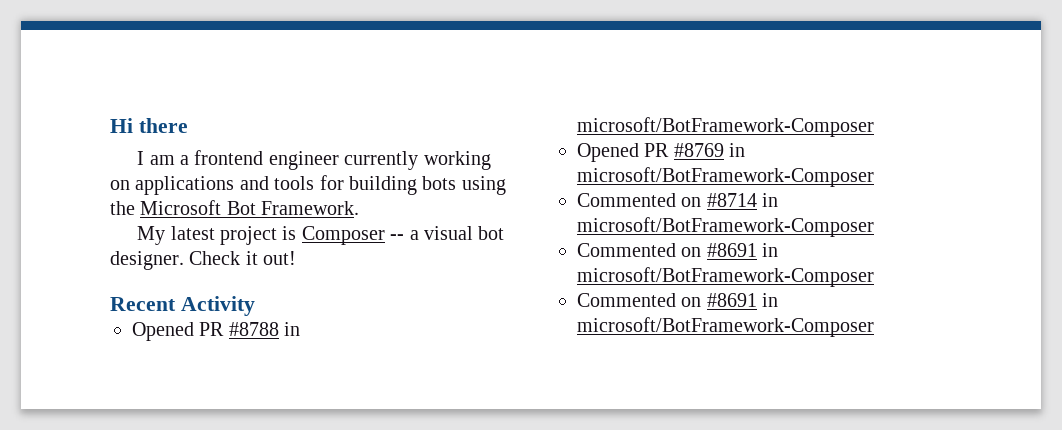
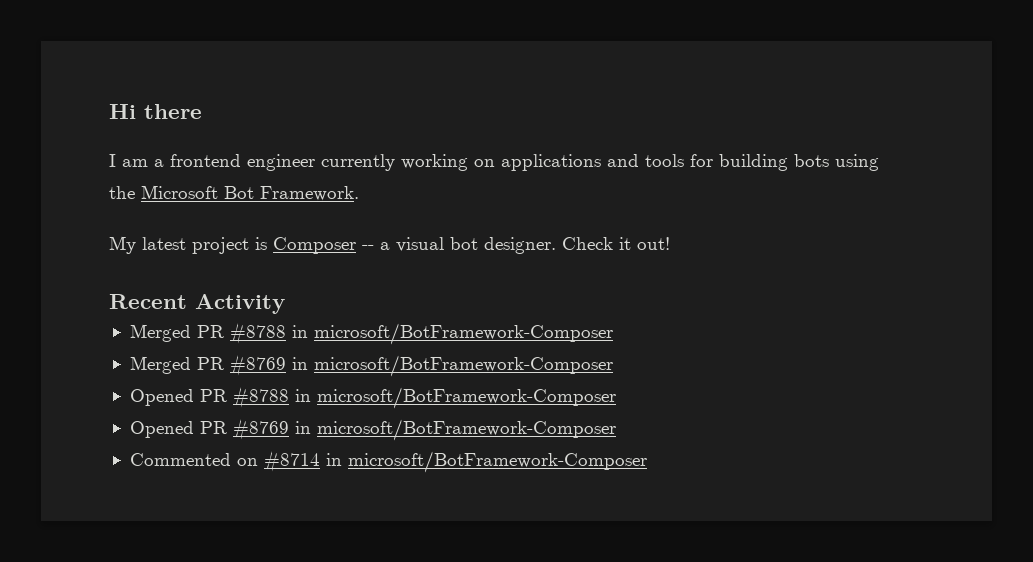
(255, 306) none -> [129,323,613,345] [129,355,613,377] // Merged PR #8788 in microsoft/BotFramework-Composer // Merged PR #8769 in microsoft/BotFramework-Composer
[577,243,779,257] [577,267,874,287] [577,293,779,307] [577,317,874,337] // Commented on #8691 in microsoft/BotFramework-Composer // Commented on #8691 in microsoft/BotFramework-Composer -> (647, 462) none

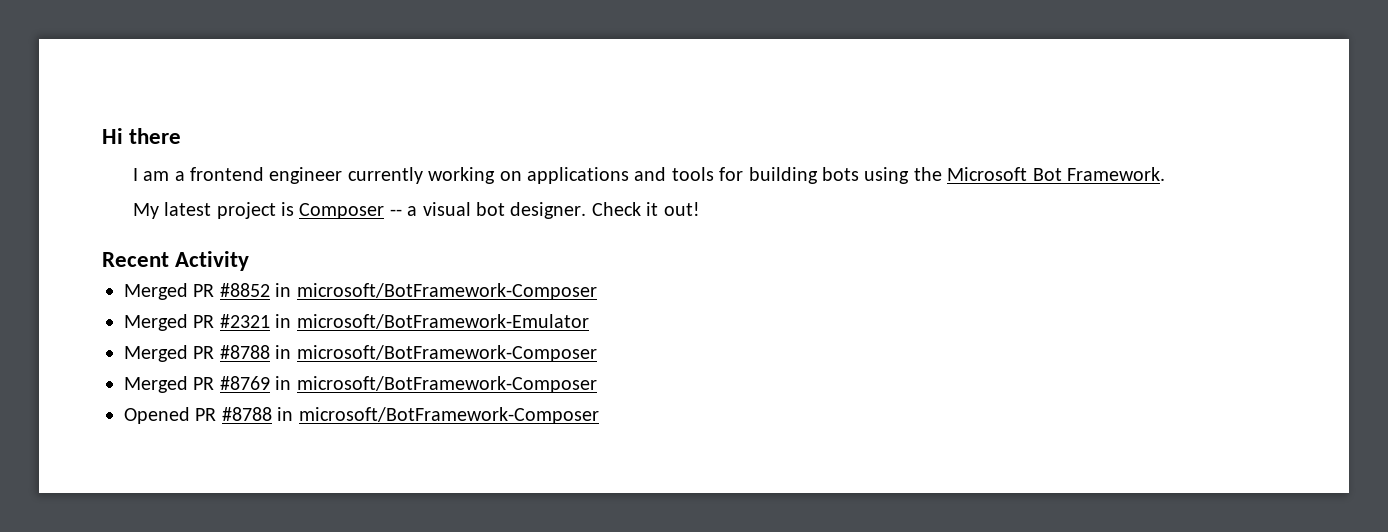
(285, 304) none -> [124,283,597,300] [124,314,589,331] // Merged PR #8852 in microsoft/BotFramework-Composer // Merged PR #2321 in microsoft/BotFramework-Emulator
[129,419,616,441] [129,451,647,473] // Opened PR #8769 in microsoft/BotFramework-Composer // Commented on #8714 in microsoft/BotFramework-Composer -> (599, 415) none

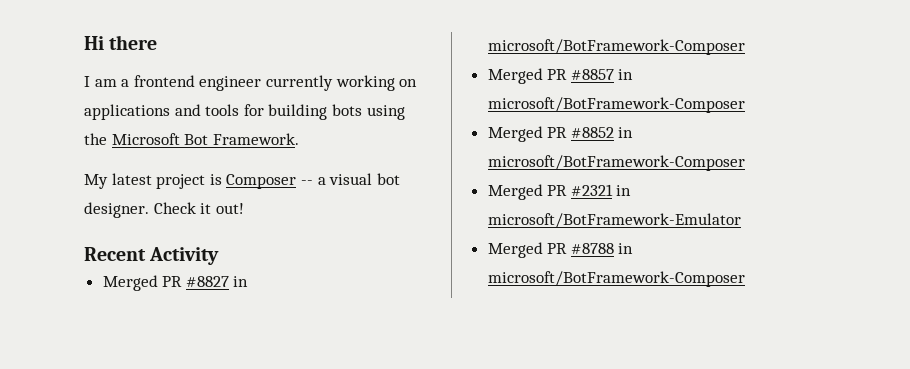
(250, 261) none -> [102,275,249,291] [487,39,745,55] [487,68,634,84] [487,97,745,113] // Merged PR #8827 in microsoft/BotFramework-Composer // Merged PR #8857 in microsoft/BotFramework-Composer
[124,376,597,393] [124,407,599,424] // Merged PR #8769 in microsoft/BotFramework-Composer // Opened PR #8788 in microsoft/BotFramework-Composer -> (745, 279) none

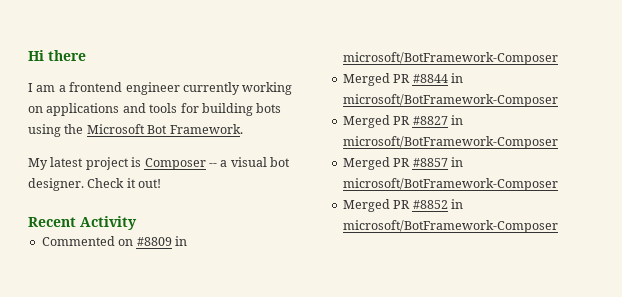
(220, 256) none -> [41,236,187,246] [342,52,558,65] [342,73,463,86] [342,94,558,107] // Commented on #8809 in microsoft/BotFramework-Composer // Merged PR #8844 in microsoft/BotFramework-Composer
[487,184,632,200] [487,213,741,228] [487,242,634,258] [487,271,745,287] // Merged PR #2321 in microsoft/BotFramework-Emulator // Merged PR #8788 in microsoft/BotFramework-Composer -> (558, 226) none

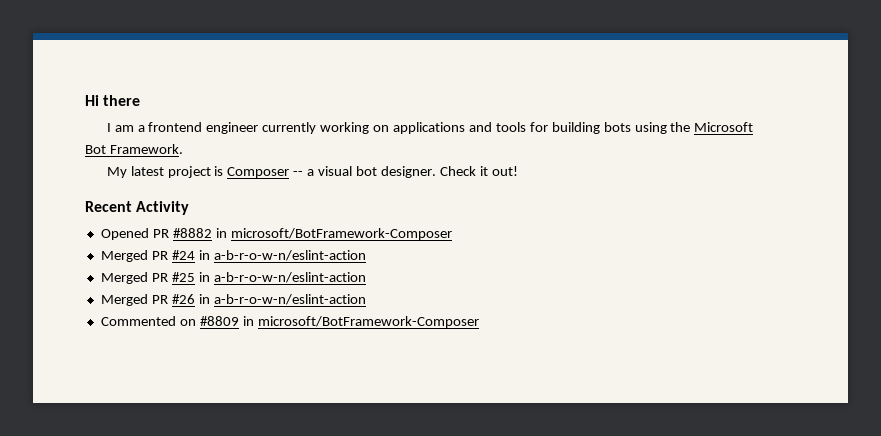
(137, 223) none -> [100,228,452,240] [100,250,366,262] [100,272,366,284] [100,294,366,306] // Opened PR #8882 in microsoft/BotFramework-Composer // Merged PR #24 in a-b-r-o-w-n/eslint-action // Merged PR #25 in a-b-r-o-w-n/eslint-action // Merged PR #26 in a-b-r-o-w-n/eslint-action
[342,73,463,86] [342,94,558,107] [342,115,463,128] [342,136,558,149] [342,157,463,170] [342,178,558,191] [342,199,463,212] [342,220,558,233] // Merged PR #8844 in microsoft/BotFramework-Composer // Merged PR #8827 in microsoft/BotFramework-Composer // Merged PR #8857 in microsoft/BotFramework-Composer // Merged PR #8852 in microsoft/BotFramework-Composer -> (479, 322) none

